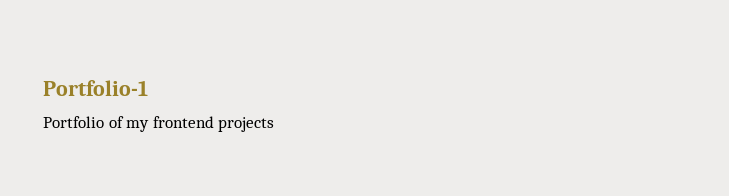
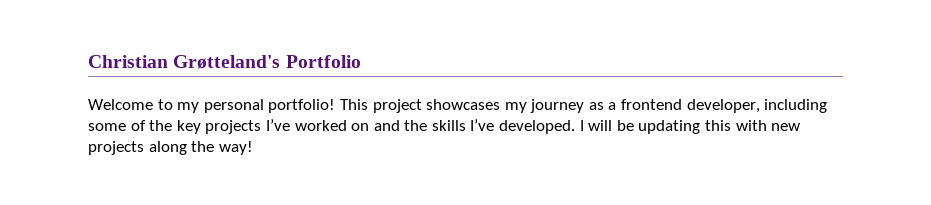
[43,80,148,96] [43,116,275,132] Portfolio-1 // Portfolio of my frontend projects -> [88,55,361,69] [88,99,828,113] [88,119,801,134] [88,141,253,155] Christian Grøtteland's Portfolio // Welcome to my personal portfolio! This project showcases my journey as a frontend developer, including some of the key projects I’ve worked on and the skills I’ve developed. I will be updating this with new projects along the way!

